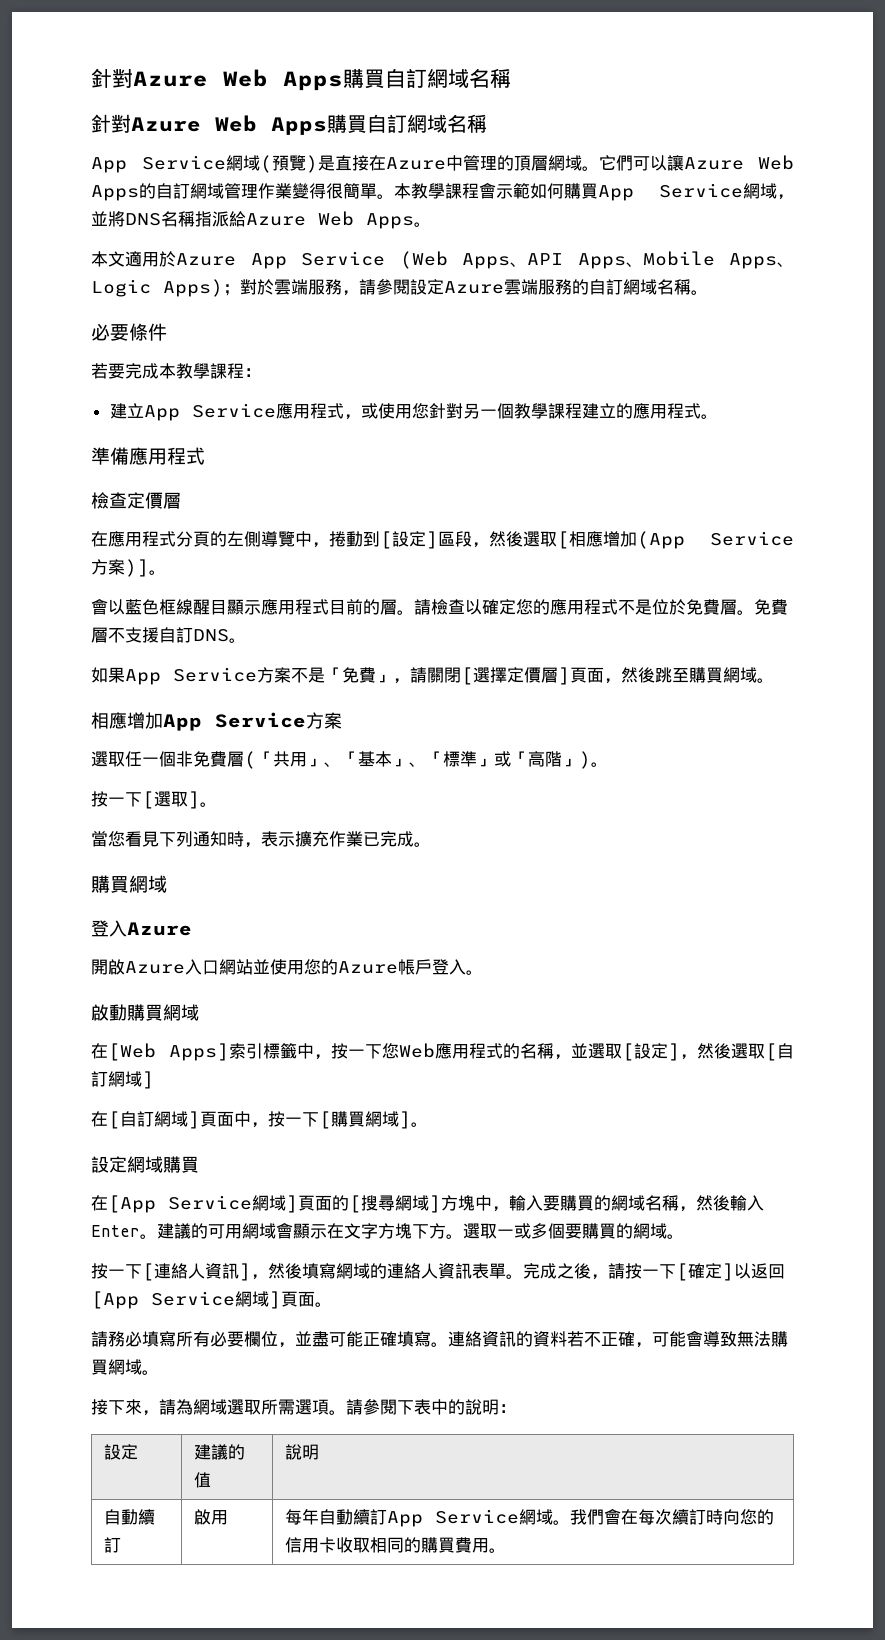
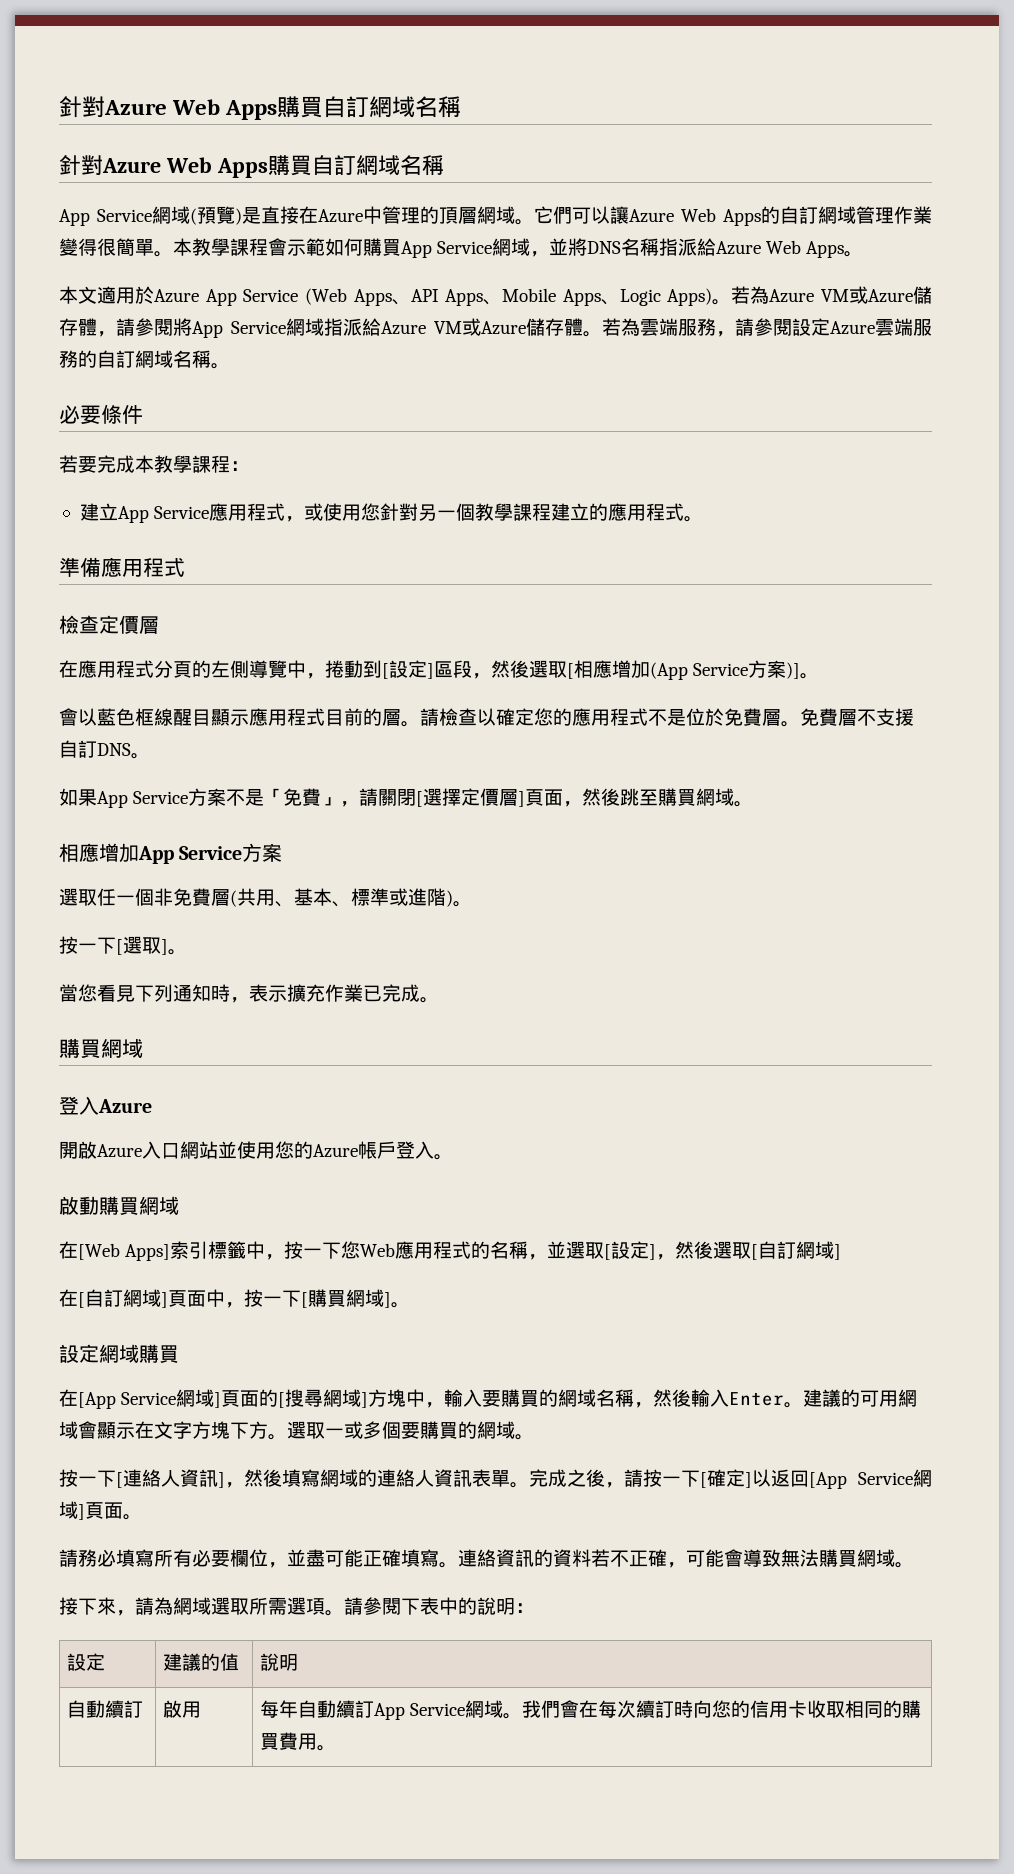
[223,279,274,296] ；對於 -> [712,286,932,305] [59,318,640,338] 。若為Azure VM或Azure儲存體，請參閱將App Service網域指派給Azure VM或Azure儲存體。若為
[256,751,579,767] 「共用」、「基本」、「標準」或「高階」 -> [237,888,446,907] 共用、基本、標準或進階

